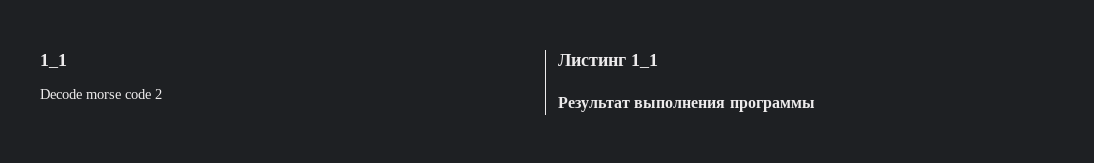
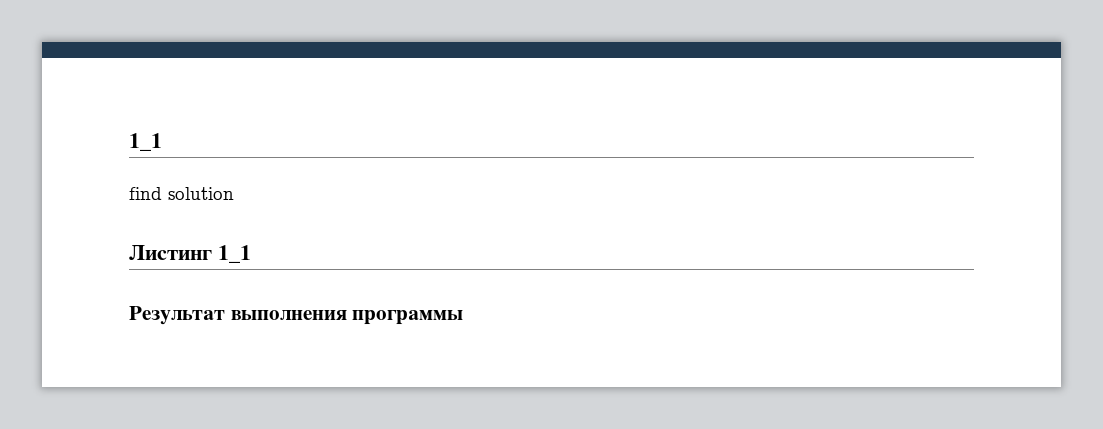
[40,54,67,68] [40,89,162,99] 1_1 // Decode morse code 2 -> [129,133,162,151] [129,187,234,200] 1_1 // find solution

